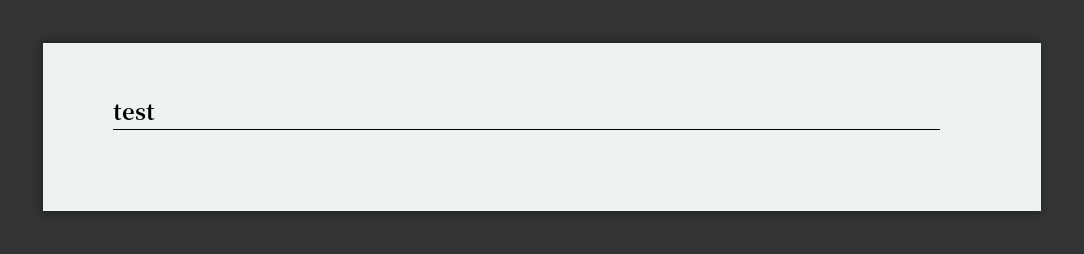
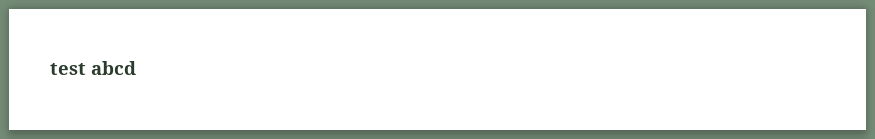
(155, 112) none -> [91,61,136,75] abcd

